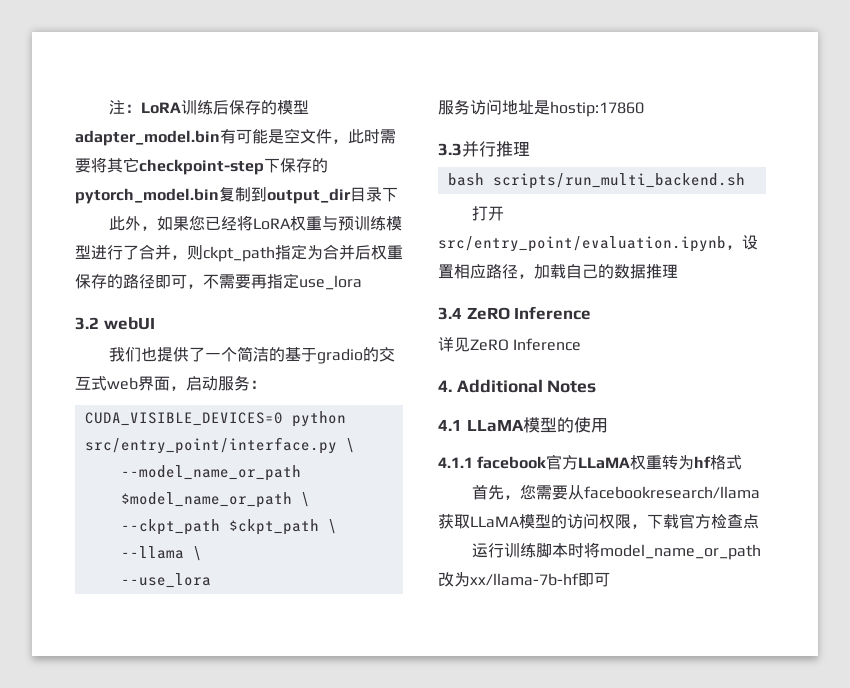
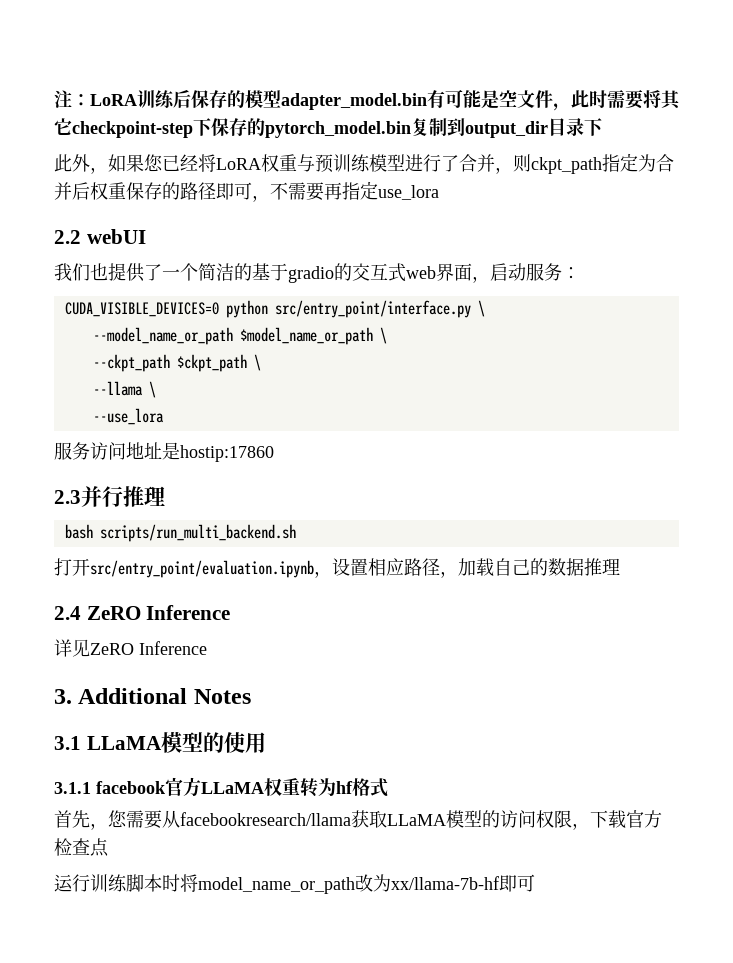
[75,317,99,330] 3.2 -> [54,230,81,244] 2.2
[438,143,462,156] 3.3 -> [54,490,81,504] 2.3
[438,307,462,320] 3.4 -> [54,606,81,620] 2.4
[438,380,452,392] 4. -> [54,689,72,704] 3.
[438,419,462,431] 4.1 -> [54,736,81,750] 3.1
[438,457,473,468] 4.1.1 -> [54,782,91,794] 3.1.1

